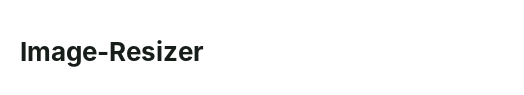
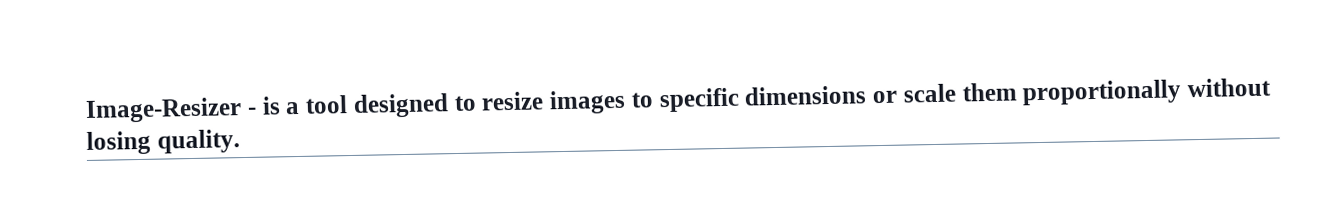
(204, 53) none -> [246,77,1271,118] [86,129,240,155] - is a tool designed to resize images to specific dimensions or scale them proportionally without losing quality.

